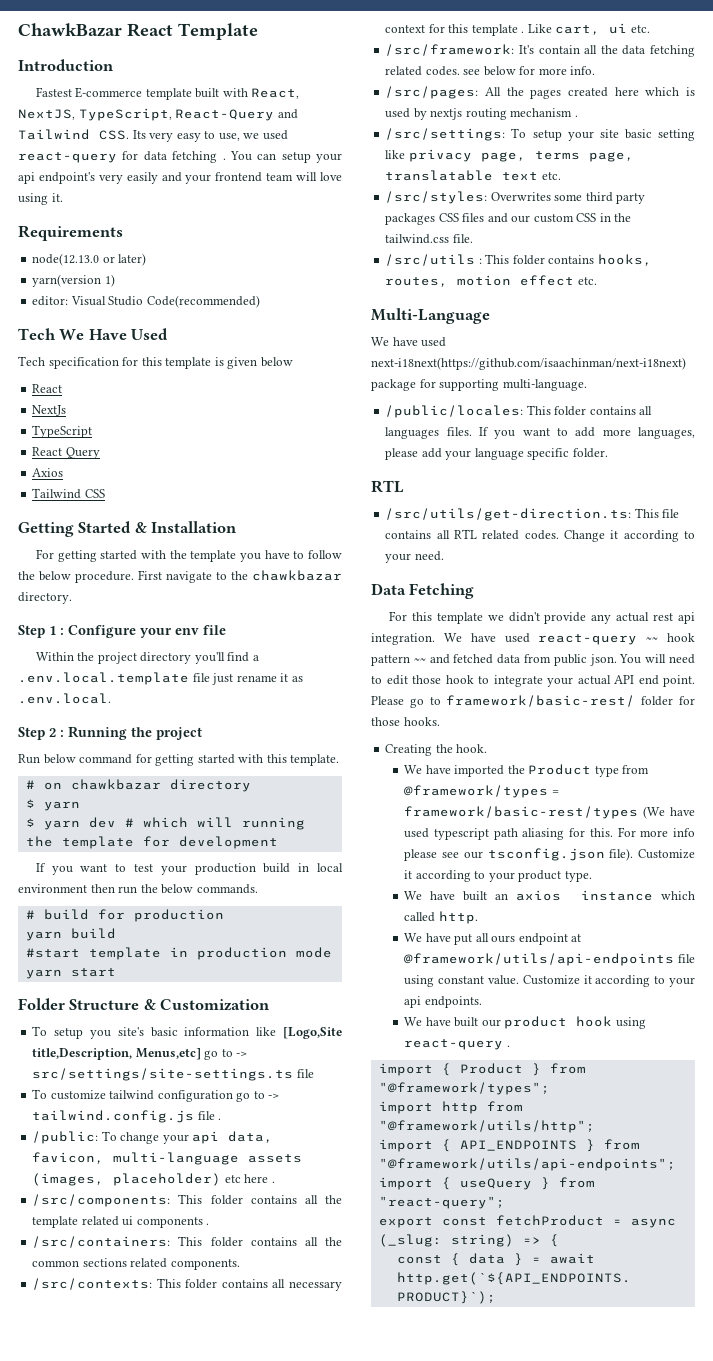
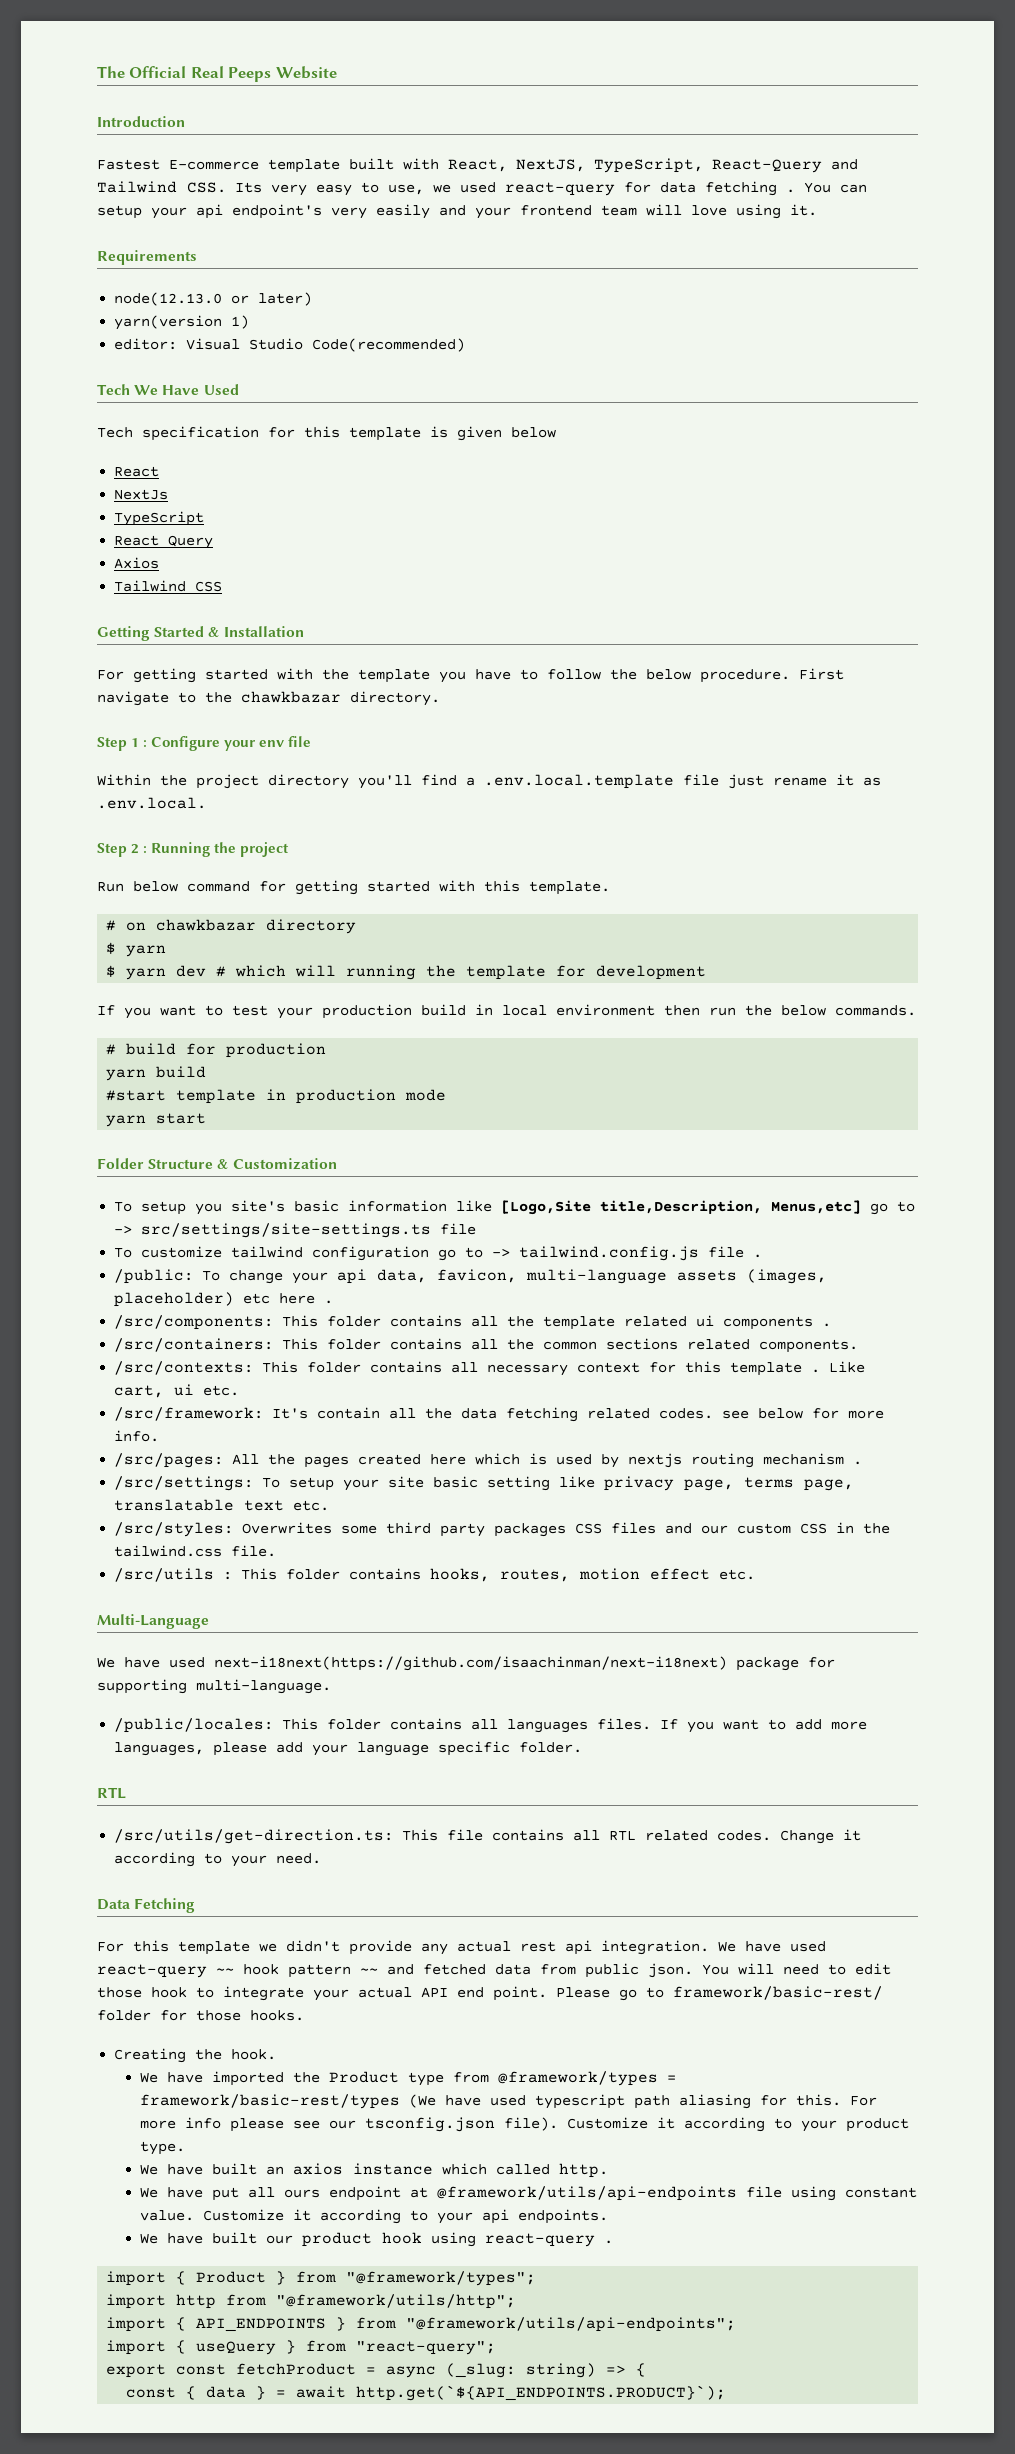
[18,23,258,40] ChawkBazar React Template -> [97,66,337,82] The Official Real Peeps Website

